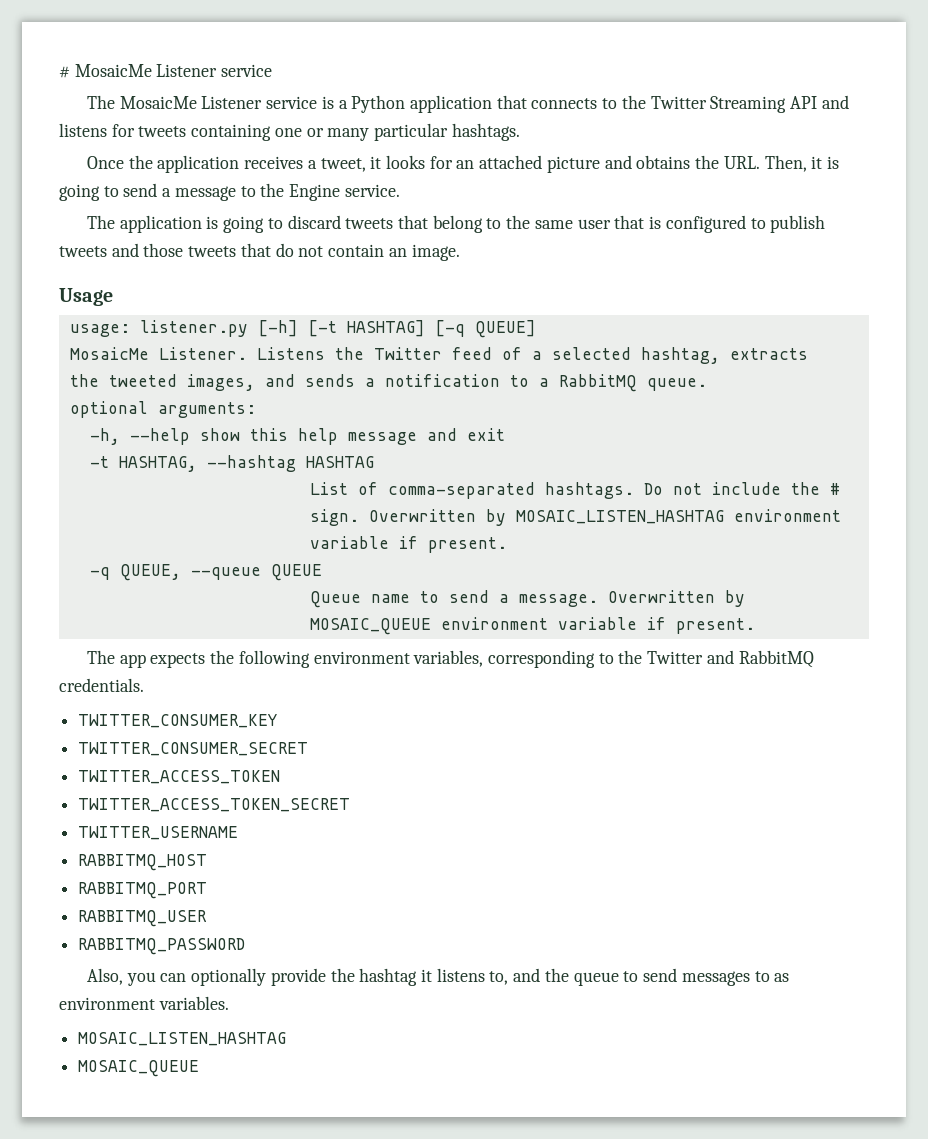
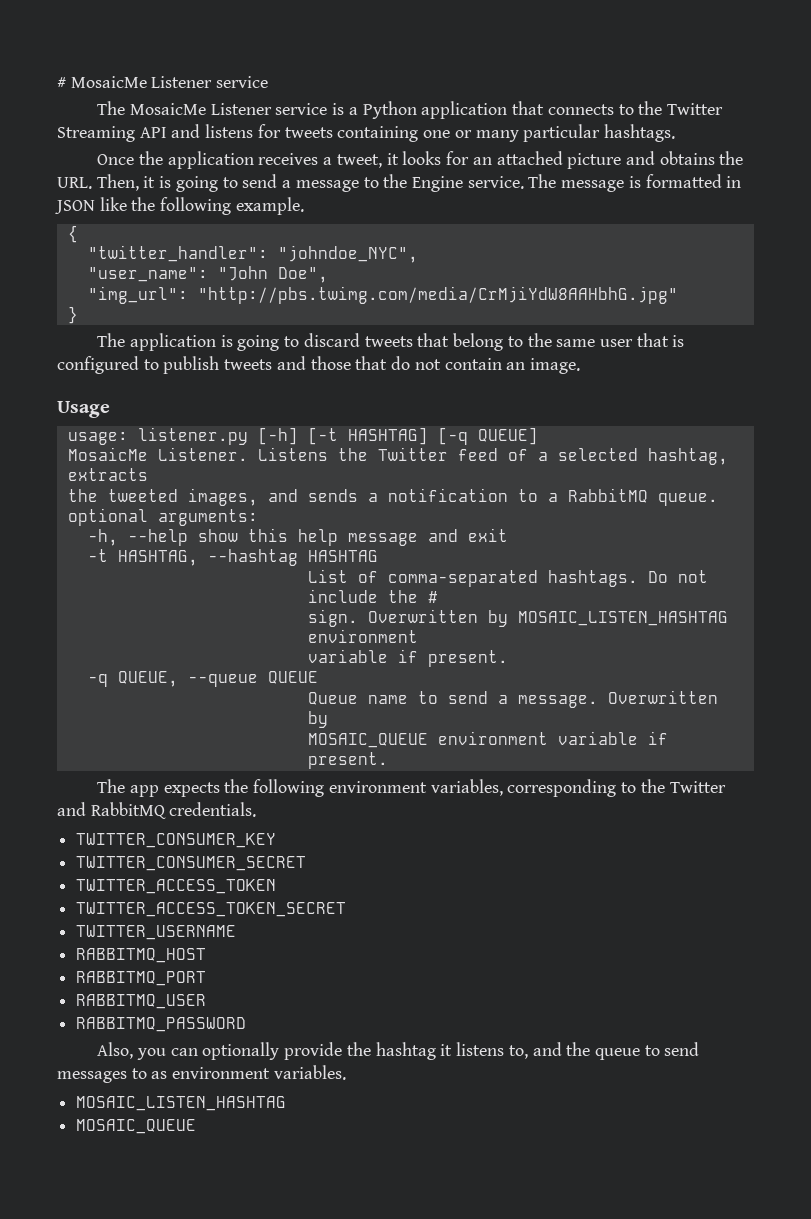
(400, 190) none -> [528,174,742,192] [55,197,304,215] [67,225,78,243] [87,245,418,263] [87,266,328,283] [87,286,678,304] [67,306,78,324] The message is formatted in JSON like the following example. // { // "twitter_handler": "johndoe_NYC", // "user_name": "John Doe", // "img_url": "http://pbs.twimg.com/media/CrMjiYdW8AAHbhG.jpg" // }
[188,246,237,257] tweets -> (351, 363) none

